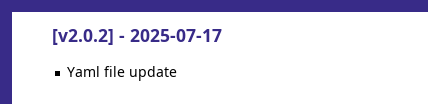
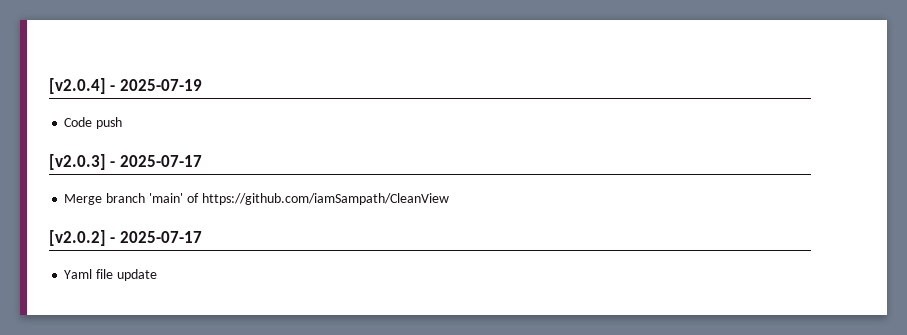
(52, 37) none -> [49,78,202,94] [64,117,123,129] [49,154,202,170] [64,193,449,205] [v2.0.4] - 2025-07-19 // Code push // [v2.0.3] - 2025-07-17 // Merge branch 'main' of https://github.com/iamSampath/CleanView //

